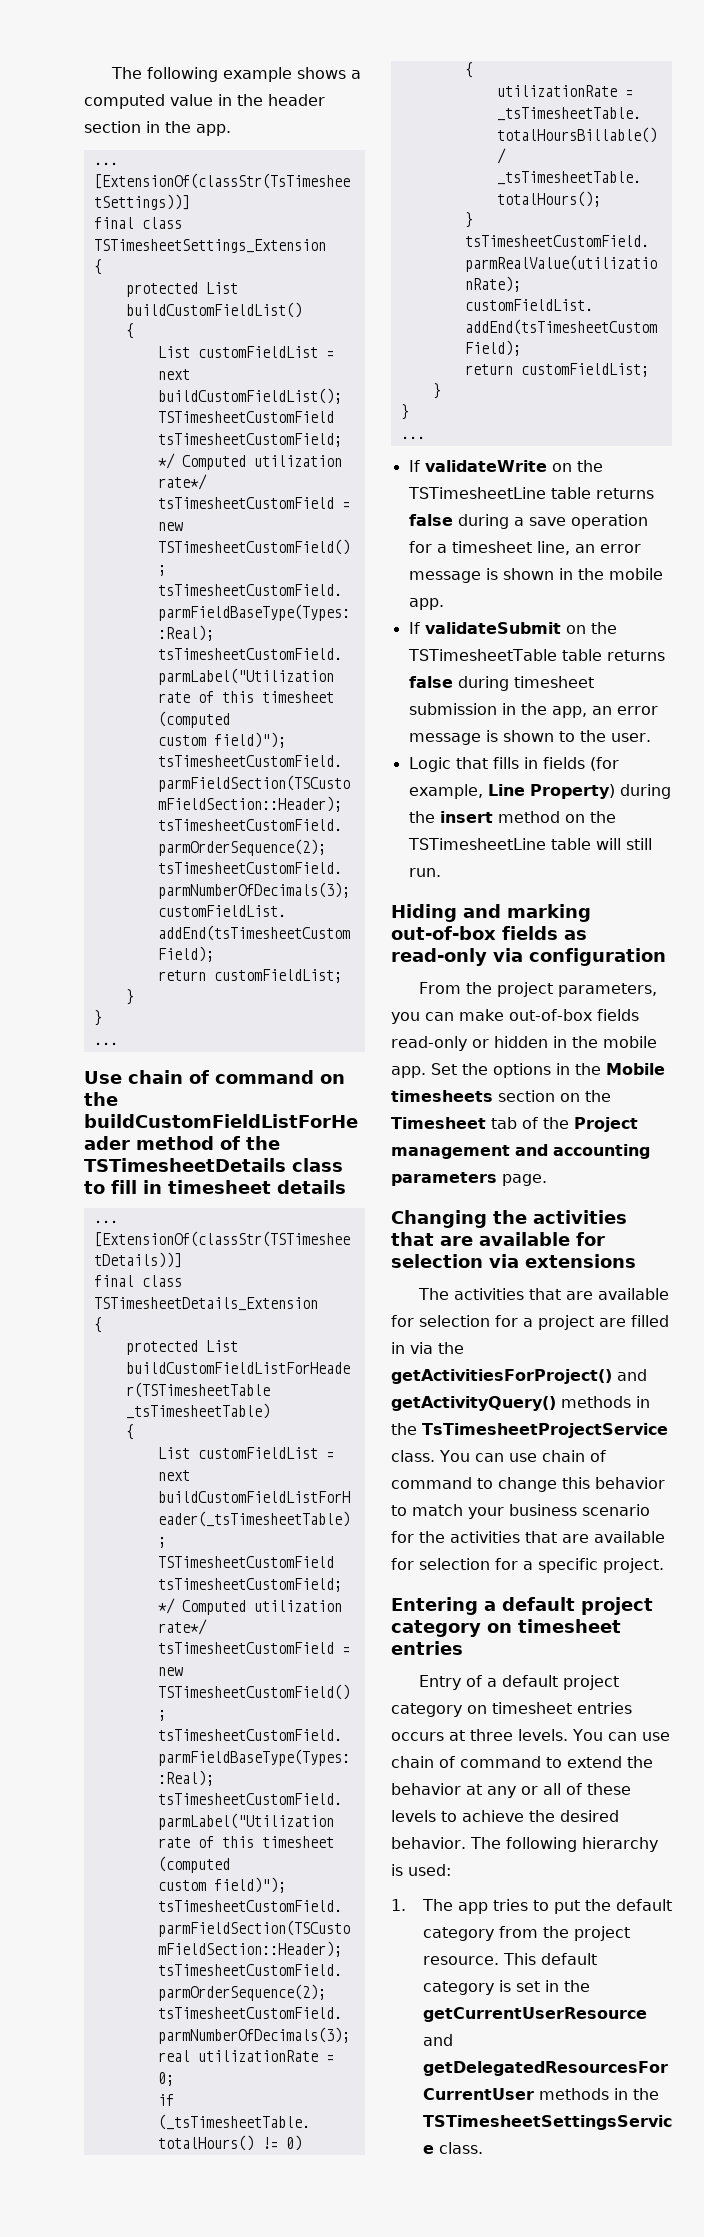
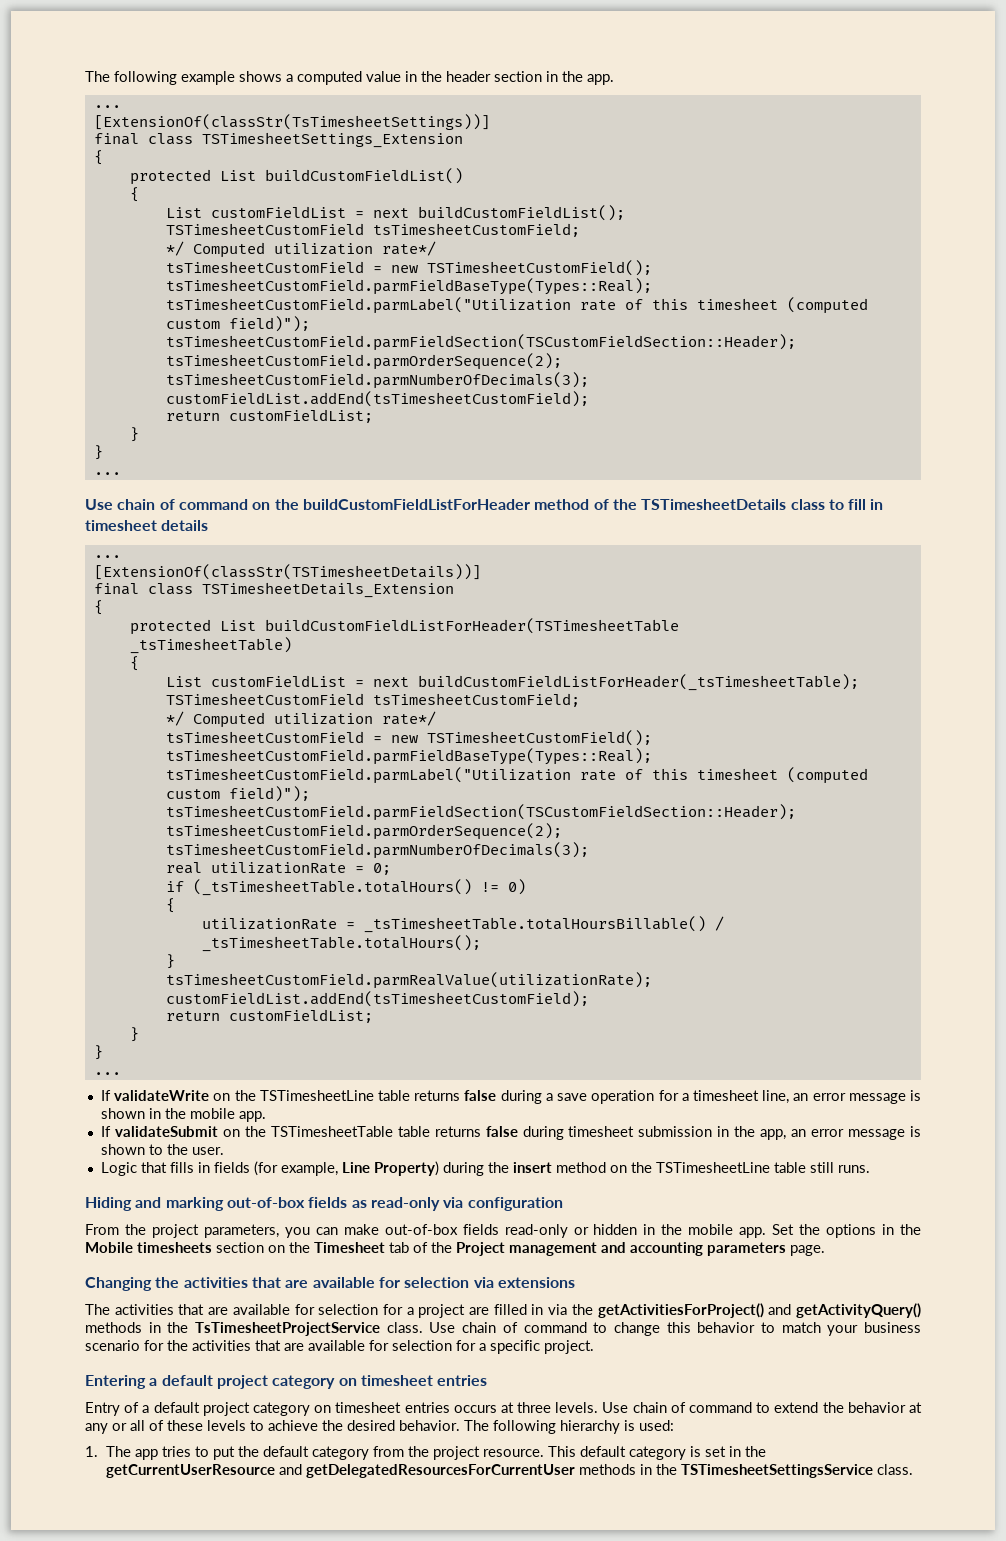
[595,838,652,850] [408,868,441,877] will still run. -> [809,1162,870,1173] still runs.
[439,1450,537,1462] You can use -> [429,1322,456,1333] Use
[572,1729,670,1741] You can use -> [602,1402,629,1413] Use

